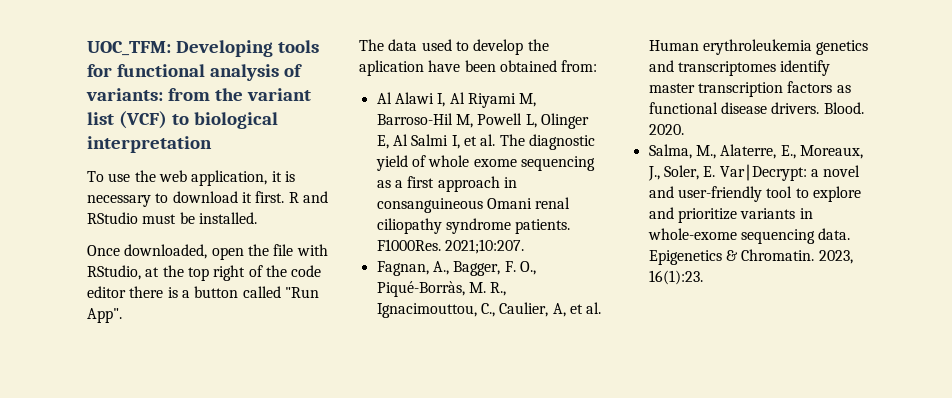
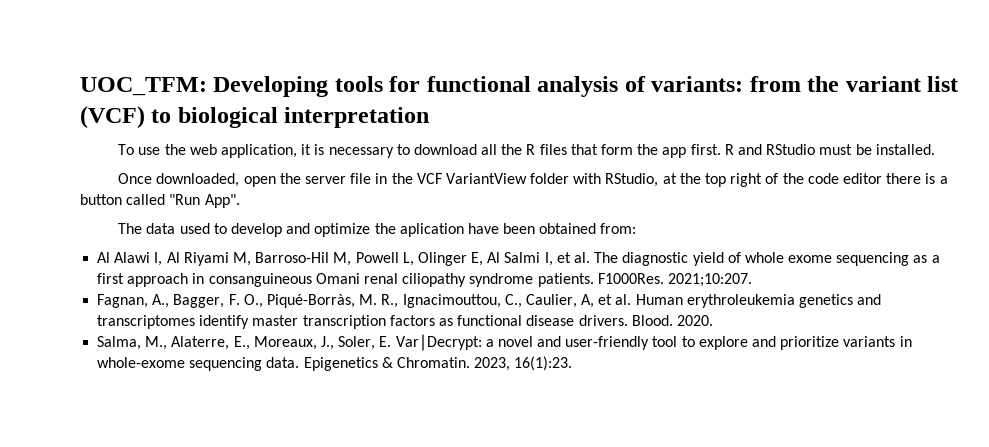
[241,192,252,203] it -> [481,144,687,158] all the R files that form the app
[273,244,294,256] file -> [304,173,570,184] server file in the VCF VariantView folder
(524, 47) none -> [286,223,371,237] and optimize

